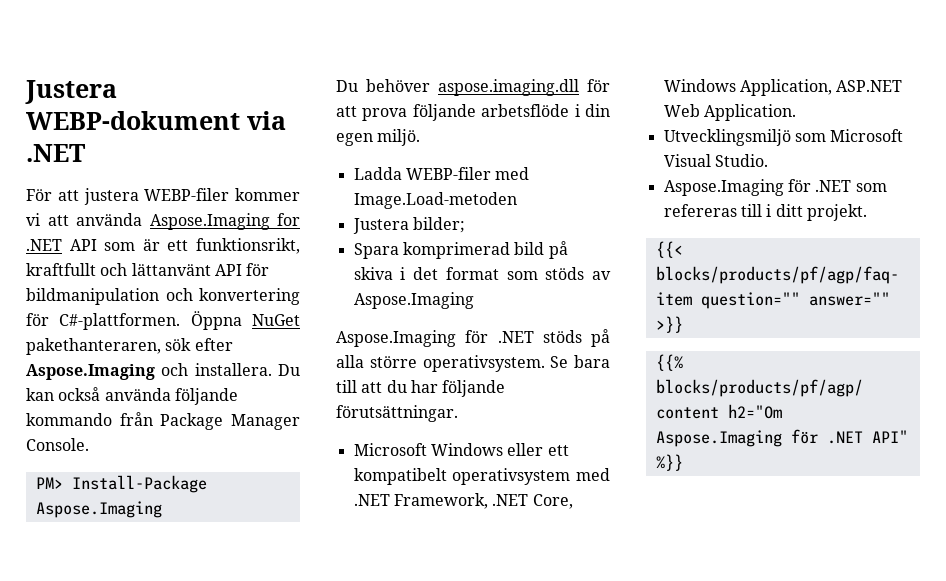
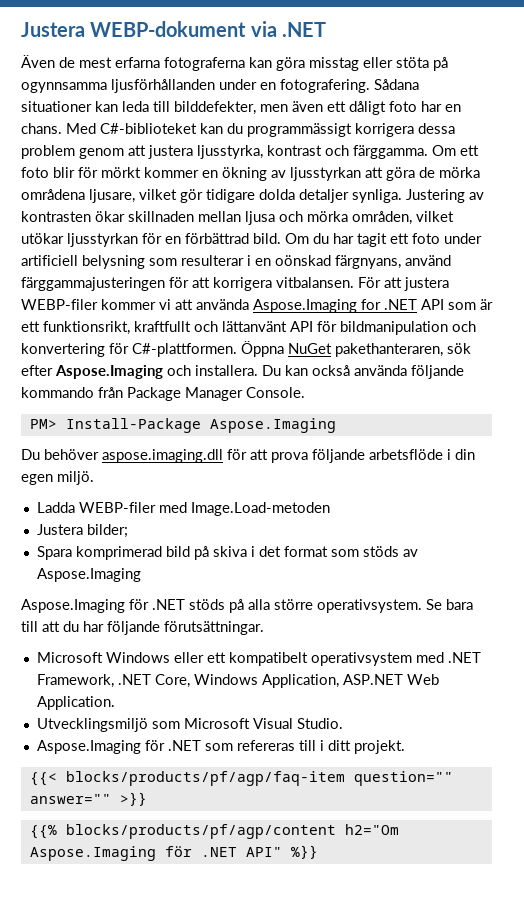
(86, 153) none -> [21,55,448,71] [21,79,419,93] [21,101,461,115] [21,123,455,137] [21,145,479,159] [21,167,480,181] [21,189,484,203] [21,211,454,225] [21,233,482,247] [21,255,451,269] [21,277,354,291] Även de mest erfarna fotograferna kan göra misstag eller stöta på ogynnsamma ljusförhållanden under en fotografering. Sådana situationer kan leda till bilddefekter, men även ett dåligt foto har en chans. Med C#-biblioteket kan du programmässigt korrigera dessa problem genom att justera ljusstyrka, kontrast och färggamma. Om ett foto blir för mörkt kommer en ökning av ljusstyrkan att göra de mörka områdena ljusare, vilket gör tidigare dolda detaljer synliga. Justering av kontrasten ökar skillnaden mellan ljusa och mörka områden, vilket utökar ljusstyrkan för en förbättrad bild. Om du har tagit ett foto under artificiell belysning som resulterar i en oönskad färgnyans, använd färggammajusteringen för att korrigera vitbalansen.

